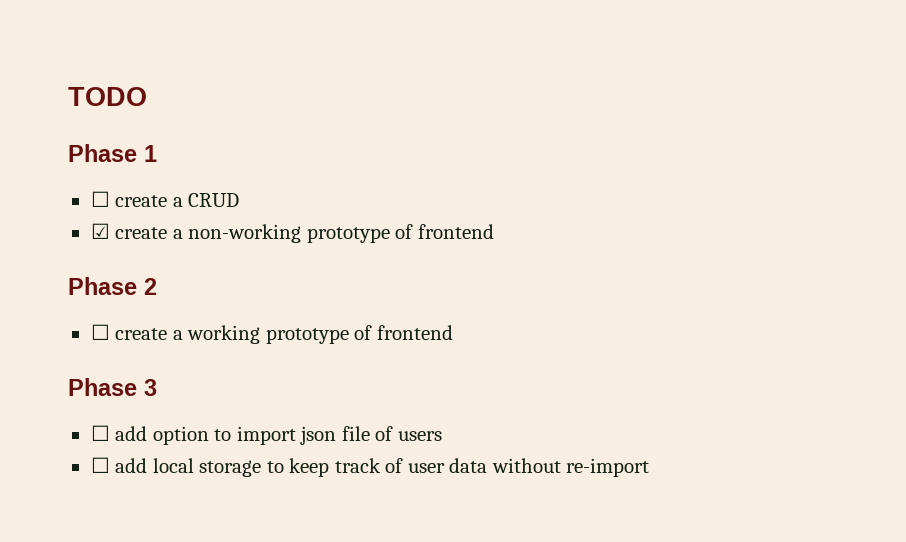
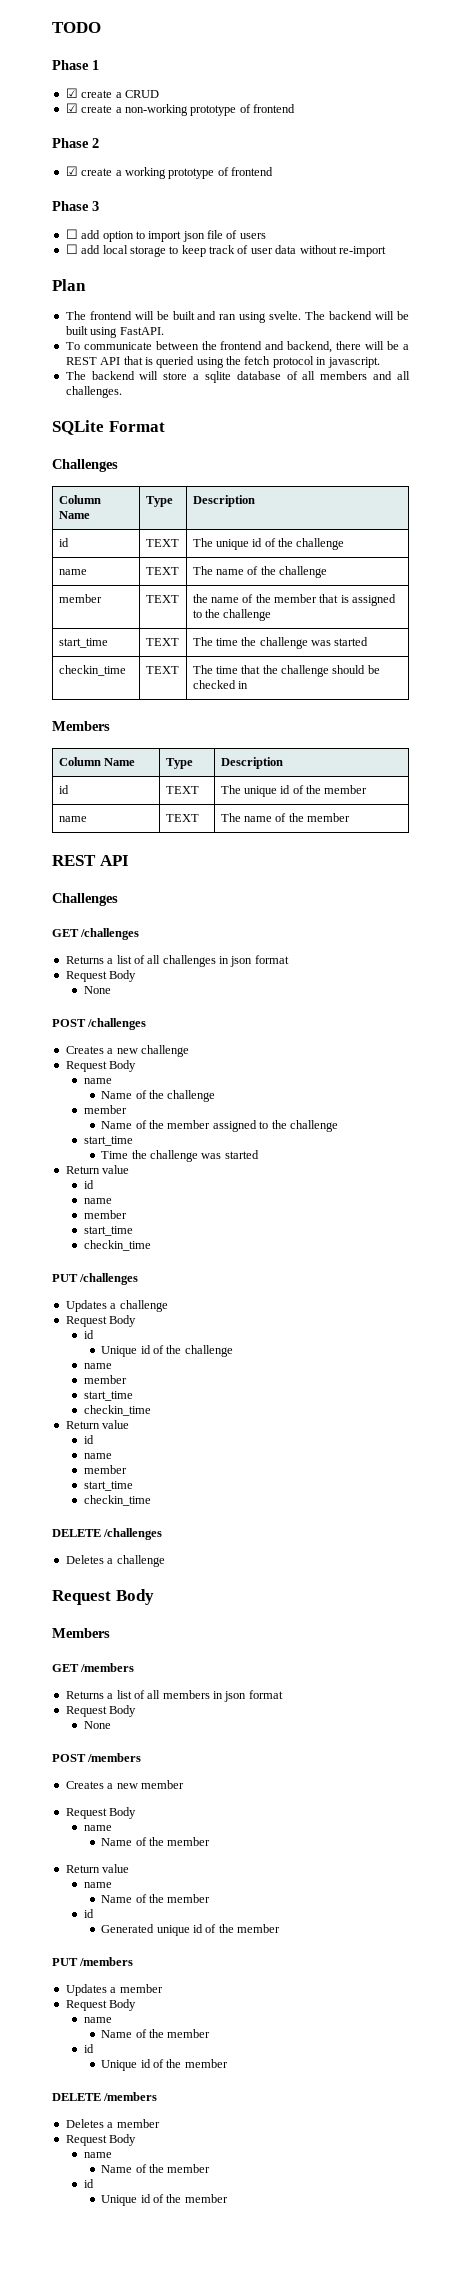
[90,191,110,207] ☐ -> [65,88,78,98] ☑
[90,324,110,340] ☐ -> [65,166,78,176] ☑
(650, 467) none -> [52,279,86,291] [65,311,409,323] [65,326,164,338] [65,341,410,353] [65,356,380,368] [65,371,410,383] [65,386,122,398] [52,420,165,435] [52,459,118,472] [58,495,101,504] [58,511,90,519] [145,496,173,507] [192,495,255,507] [58,538,69,547] [145,539,179,547] [192,538,345,550] [58,569,87,575] [145,567,179,575] [192,566,328,578] [58,594,102,603] [145,595,179,603] [192,594,397,606] [192,609,272,621] [58,638,108,648] [145,638,179,646] [192,637,369,649] [58,665,126,676] [145,666,179,674] [192,665,380,677] [192,680,248,689] [52,721,110,731] [58,757,135,766] [165,758,193,769] [220,757,283,769] [58,785,69,794] [165,786,199,794] [220,785,368,797] [58,816,87,822] [165,814,199,822] [220,813,351,822] [52,855,129,866] [52,893,118,906] [52,928,140,940] [65,955,289,967] [65,970,137,982] [83,986,111,994] [52,1018,147,1030] [65,1045,189,1057] [65,1060,137,1072] [83,1078,112,1084] [101,1090,216,1102] [83,1105,127,1114] [101,1120,338,1132] [83,1136,133,1146] [101,1150,259,1162] [65,1165,130,1174] [83,1180,94,1189] [83,1198,112,1204] [83,1210,127,1219] [83,1226,133,1236] [83,1240,151,1251] [52,1273,139,1285] [65,1300,168,1312] [65,1315,137,1327] [83,1330,94,1339] [101,1345,233,1357] [83,1363,112,1369] [83,1375,127,1384] [83,1391,133,1401] [83,1405,151,1416] [65,1420,130,1429] [83,1435,94,1444] [83,1453,112,1459] [83,1465,127,1474] [83,1481,133,1491] [83,1495,151,1506] [52,1528,163,1540] [65,1555,165,1567] [52,1589,154,1605] [52,1628,110,1638] [52,1663,135,1672] [65,1690,283,1702] [65,1705,137,1717] [83,1721,111,1729] [52,1753,142,1762] [65,1780,184,1789] [65,1807,137,1819] [83,1825,112,1831] [101,1837,211,1846] [65,1864,130,1873] [83,1882,112,1888] [101,1894,211,1903] [83,1909,94,1918] [101,1924,281,1936] [52,1957,134,1966] [65,1984,163,1996] [65,1999,137,2011] [83,2017,112,2023] [101,2029,211,2038] [83,2044,94,2053] [101,2059,228,2071] [52,2092,158,2101] [65,2119,160,2128] [65,2134,137,2146] [83,2152,112,2158] [101,2164,211,2173] [83,2179,94,2188] [101,2194,228,2206] // Plan // The frontend will be built and ran using svelte. The backend will be built using FastAPI. // To communicate between the frontend and backend, there will be a REST API that is queried using the fetch protocol in javascript. // The backend will store a sqlite database of all members and all challenges. // SQLite Format // Challenges // Column Name | Type | Description // id | TEXT | The unique id of the challenge // name | TEXT | The name of the challenge // member | TEXT | the name of the member that is assigned to the challenge // start_time | TEXT | The time the challenge was started // checkin_time | TEXT | The time that the challenge should be checked in // Members // Column Name | Type | Description // id | TEXT | The unique id of the member // name | TEXT | The name of the member // REST API // Challenges // GET /challenges // Returns a list of all challenges in json format // Request Body // None // POST /challenges // Creates a new challenge // Request Body // name // Name of the challenge // member // Name of the member assigned to the challenge // start_time // Time the challenge was started // Return value // id // name // member // start_time // checkin_time // PUT /challenges // Updates a challenge // Request Body // id // Unique id of the challenge // name // member // start_time // checkin_time // Return value // id // name // member // start_time // checkin_time // DELETE /challenges // Deletes a challenge // Request Body // Members // GET /members // Returns a list of all members in json format // Request Body // None // POST /members // Creates a new member // Request Body // name // Name of the member // Return value // name // Name of the member // id // Generated unique id of the member // PUT /members // Updates a member // Request Body // name // Name of the member // id // Unique id of the member // DELETE /members // Deletes a member // Request Body // name // Name of the member // id // Unique id of the member

